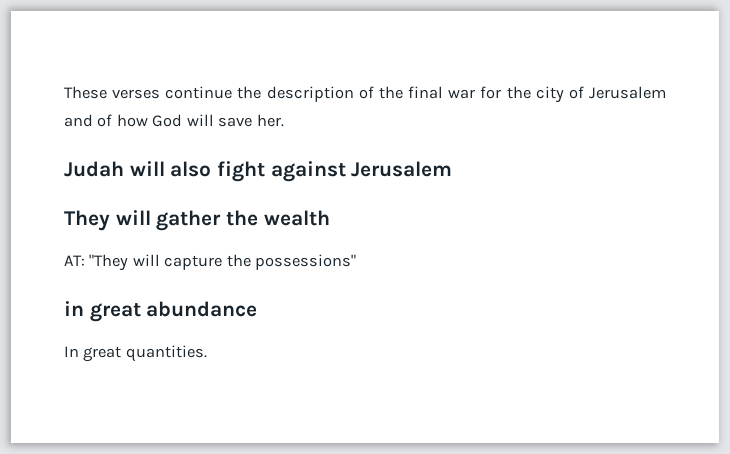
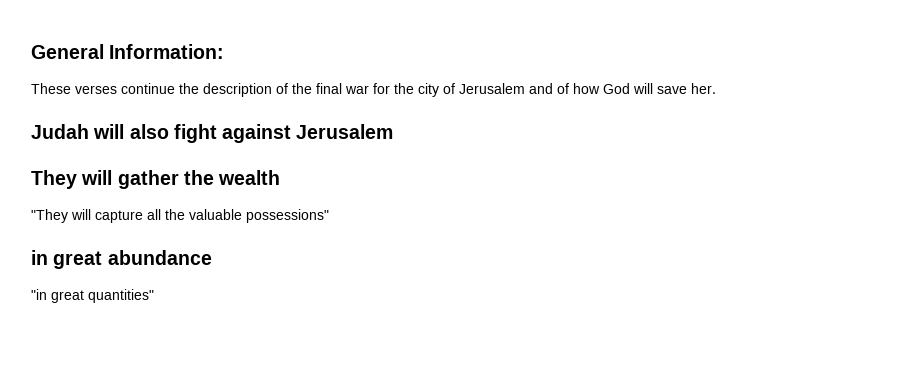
(64, 92) none -> [31,44,225,59] General Information: //
[64,255,85,266] AT: -> (281, 177) none
[226,254,251,267] the -> [147,209,242,220] all the valuable
[64,345,207,362] In great quantities. -> [31,289,154,303] "in great quantities"

